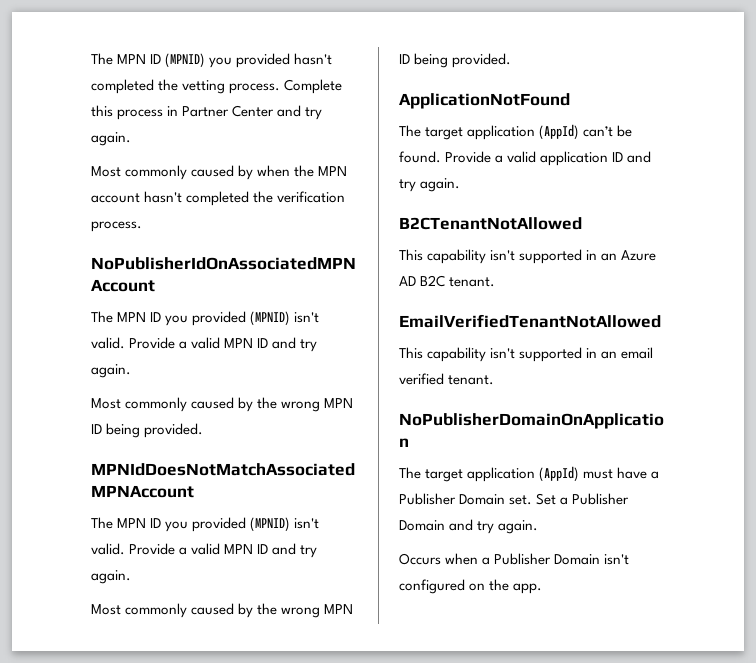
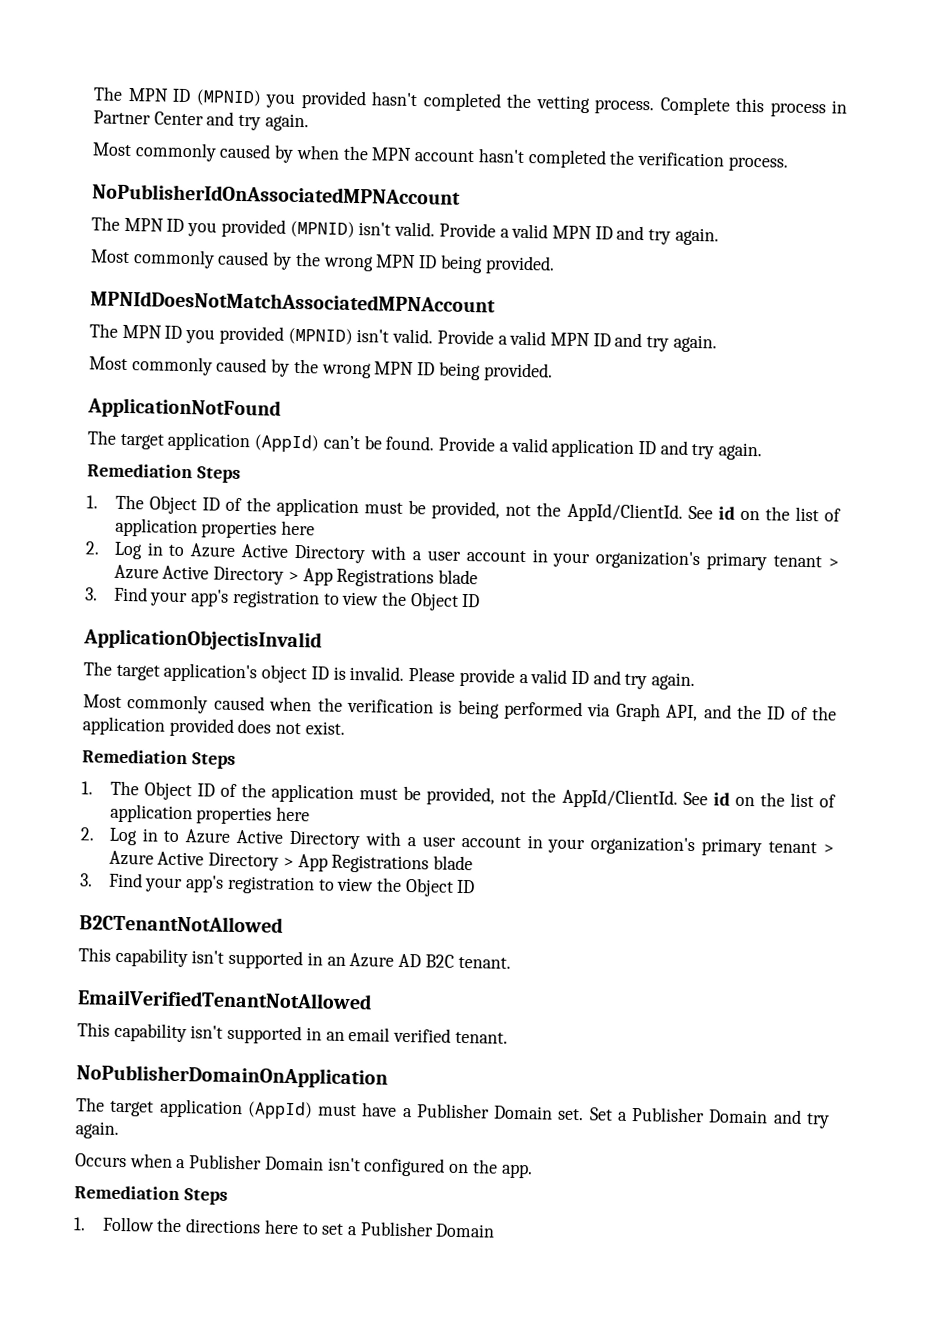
(461, 185) none -> [87,463,241,484] [86,494,842,523] [114,517,316,539] [85,541,839,571] [113,564,478,588] [85,586,481,611] [83,628,322,652] [83,661,696,691] [83,694,837,722] [82,716,345,737] [82,749,236,769] [81,780,837,809] [109,803,311,825] [80,827,834,857] [108,850,473,874] [79,872,476,897] // Remediation Steps // 1. The Object ID of the application must be provided, not the AppId/ClientId. See id on the list of application properties here // 2. Log in to Azure Active Directory with a user account in your organization's primary tenant > Azure Active Directory > App Registrations blade // 3. Find your app's registration to view the Object ID // ApplicationObjectisInvalid // The target application's object ID is invalid. Please provide a valid ID and try again. // Most commonly caused when the verification is being performed via Graph API, and the ID of the application provided does not exist. // Remediation Steps // 1. The Object ID of the application must be provided, not the AppId/ClientId. See id on the list of application properties here // 2. Log in to Azure Active Directory with a user account in your organization's primary tenant > Azure Active Directory > App Registrations blade // 3. Find your app's registration to view the Object ID
(543, 588) none -> [74,1185,228,1205] [73,1216,496,1238] // Remediation Steps // 1. Follow the directions here to set a Publisher Domain

